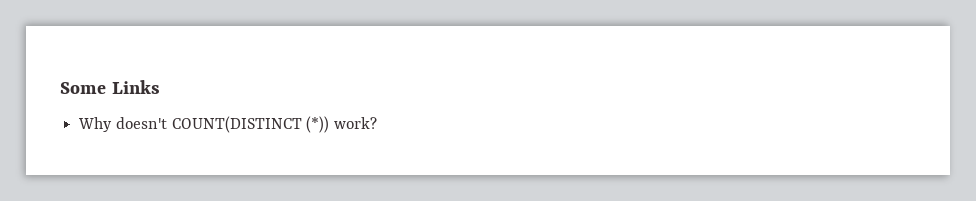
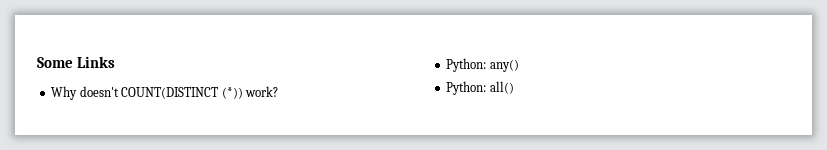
(378, 123) none -> [446,58,519,72] [446,81,514,95] // Python: any() // Python: all()

